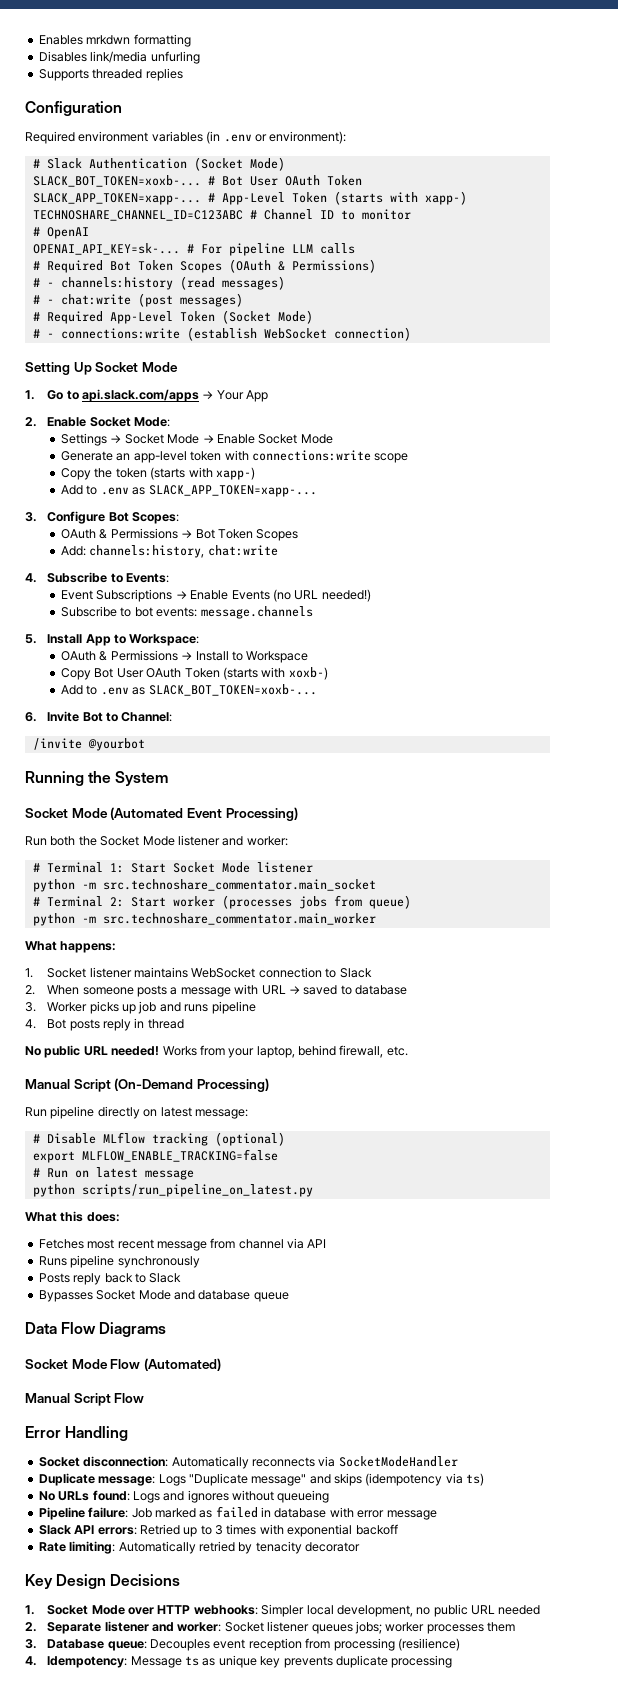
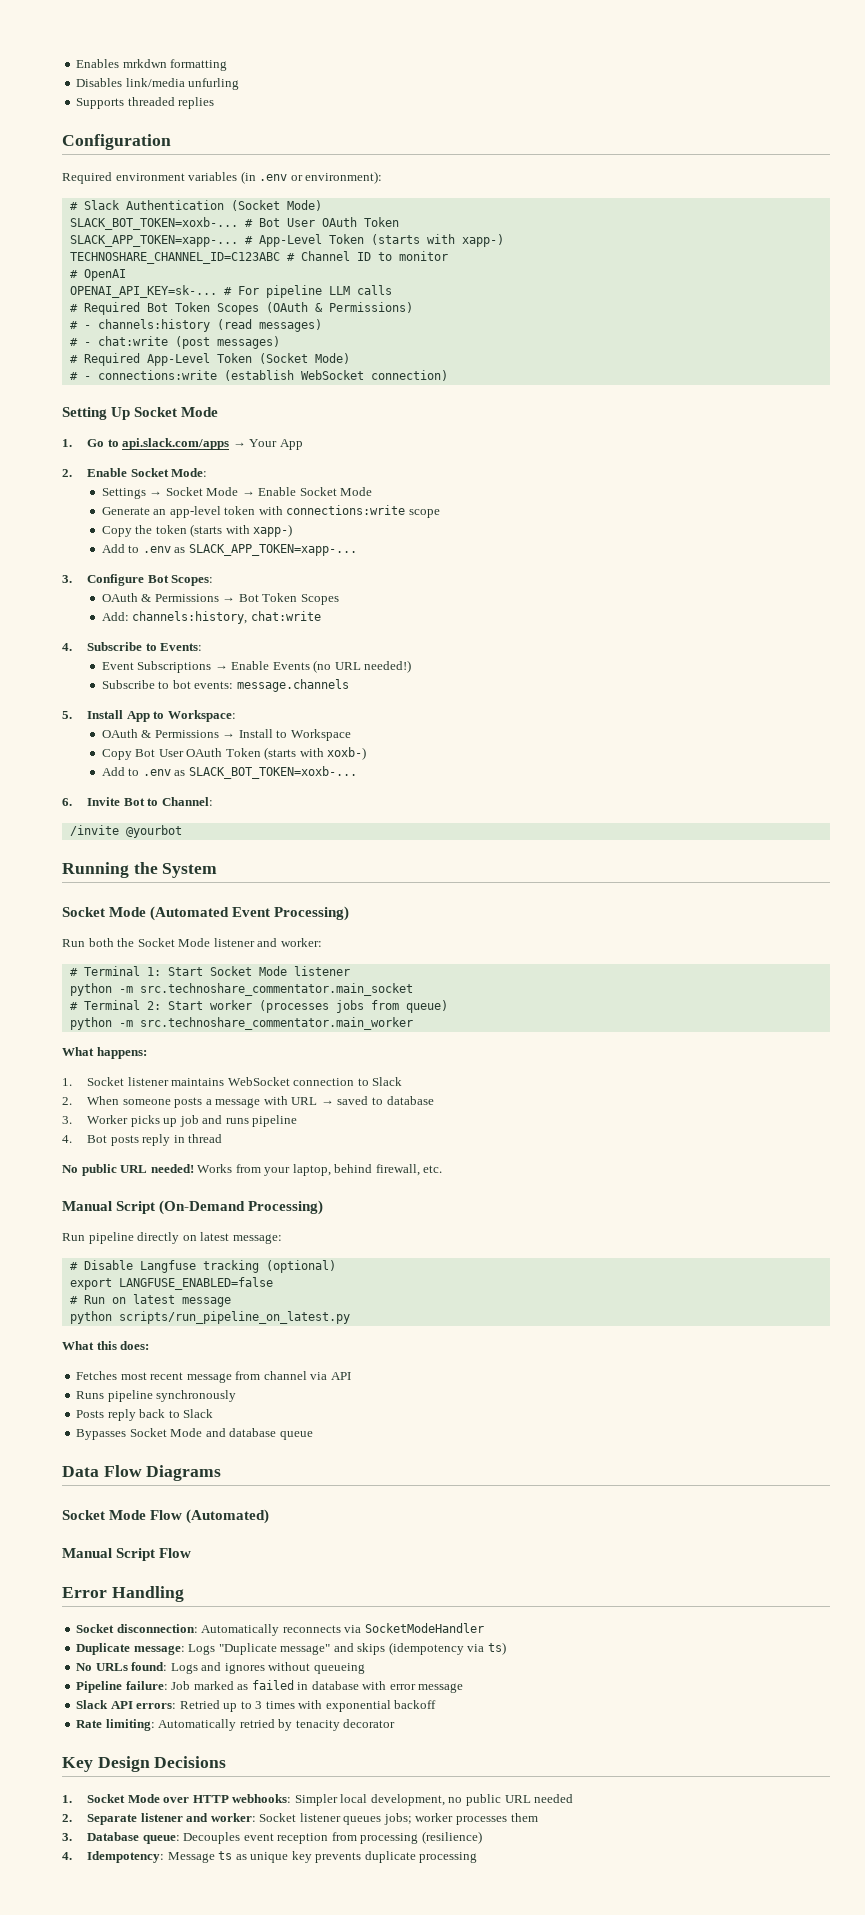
[102,1132,145,1144] MLflow -> [139,1260,196,1273] Langfuse
[81,1149,278,1162] MLFLOW_ENABLE_TRACKING=false -> [118,1277,273,1290] LANGFUSE_ENABLED=false

